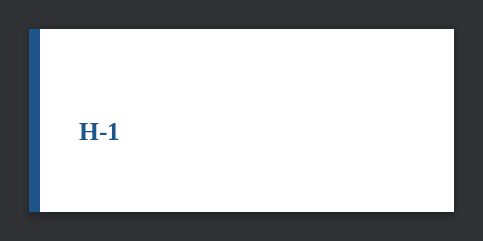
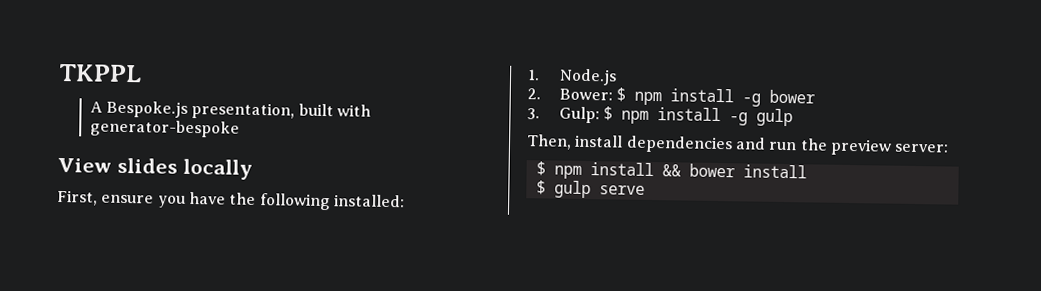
[79,123,120,140] H-1 -> [58,63,142,83] [89,100,372,120] [89,119,240,138] [57,157,253,180] [57,189,405,211] [527,68,617,86] [527,87,816,107] [527,106,794,127] [526,134,950,156] [535,161,807,179] [535,180,645,199] TKPPL // A Bespoke.js presentation, built with generator-bespoke // View slides locally // First, ensure you have the following installed: // 1. Node.js // 2. Bower: $ npm install -g bower // 3. Gulp: $ npm install -g gulp // Then, install dependencies and run the preview server: // $ npm install && bower install // $ gulp serve

